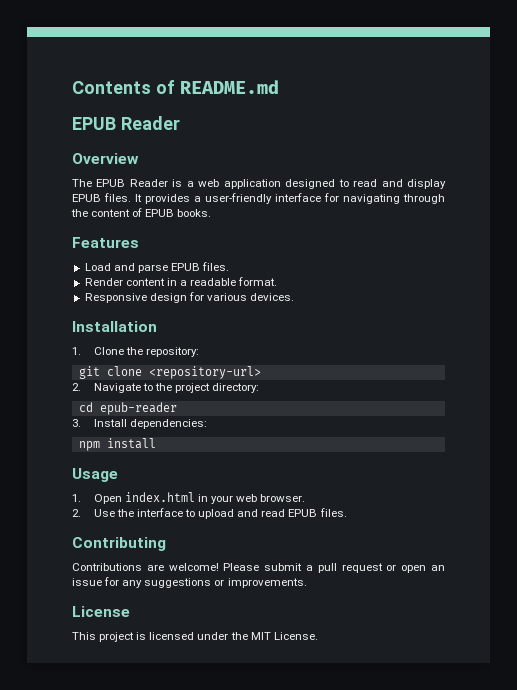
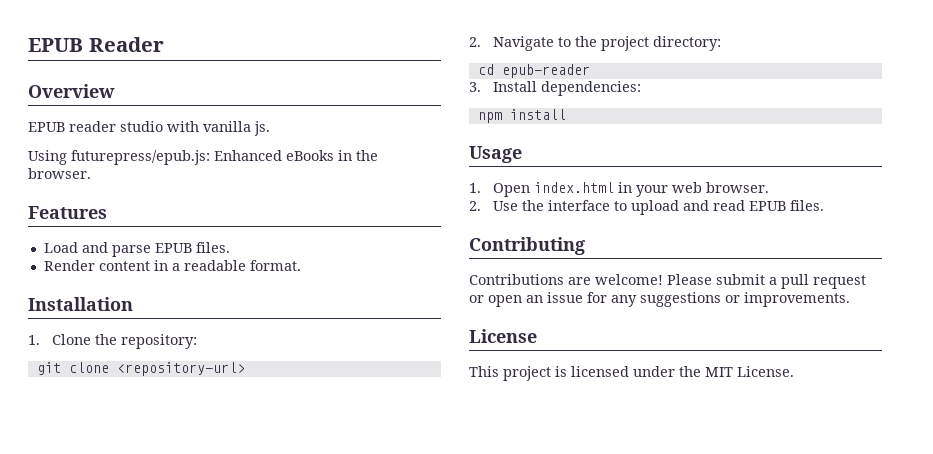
[72,80,279,94] Contents of README.md // -> (28, 45) none
[72,179,446,189] [72,193,445,204] [71,208,212,217] The EPUB Reader is a web application designed to read and display EPUB files. It provides a user-friendly interface for navigating through the content of EPUB books. -> [28,121,270,136] [28,150,378,165] [28,168,91,179] EPUB reader studio with vanilla js. // Using futurepress/epub.js: Enhanced eBooks in the browser.
[84,292,295,303] // Responsive design for various devices. -> (301, 265) none

